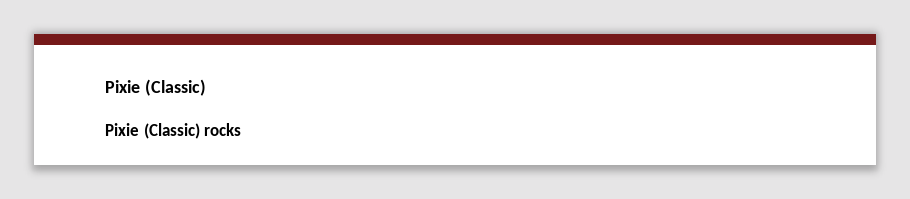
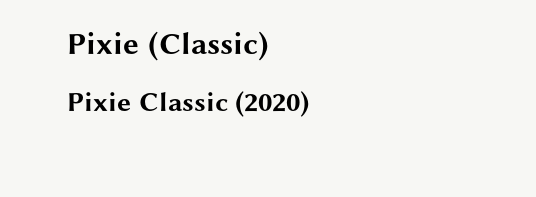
[143,123,242,139] (Classic) rocks -> [138,91,310,117] Classic (2020)

